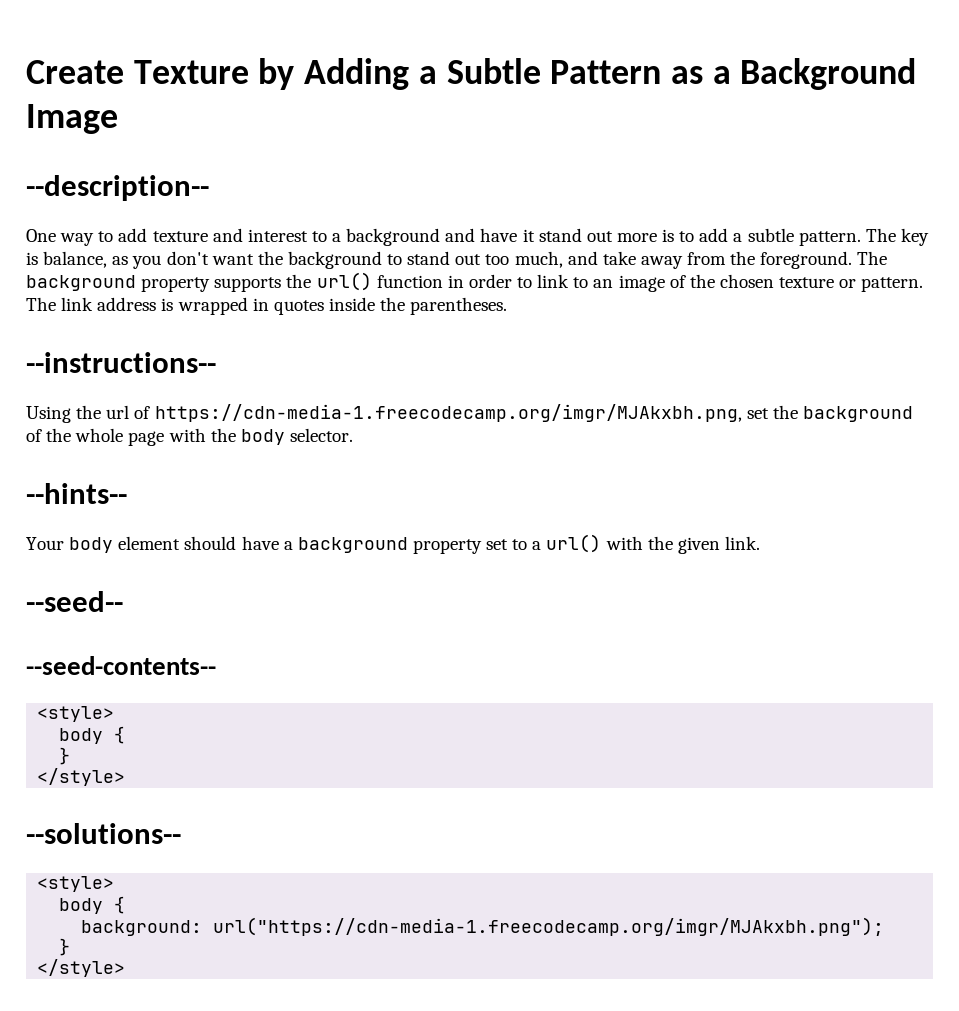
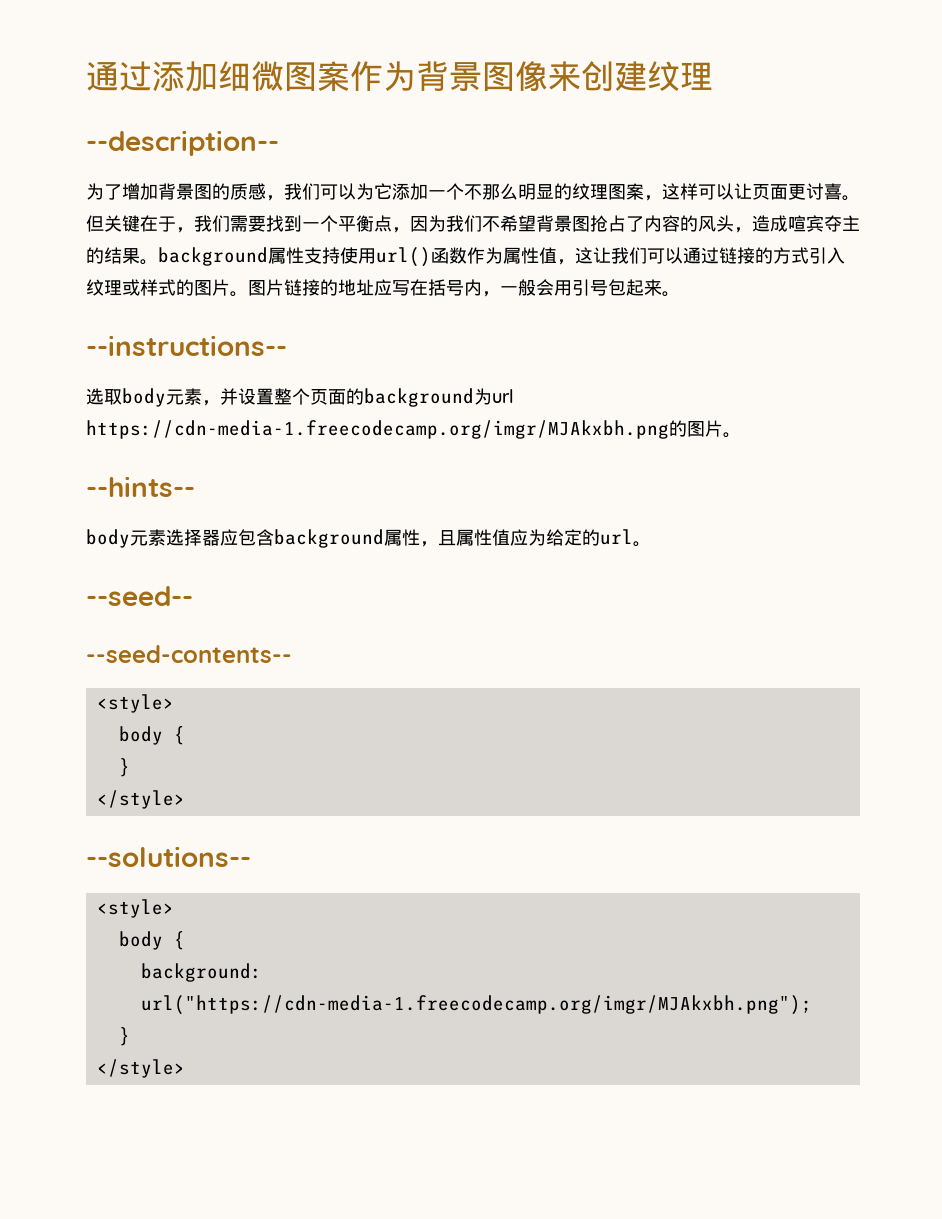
[26,58,917,90] [26,104,118,134] [26,175,209,201] [26,228,929,246] [26,251,888,269] [26,272,924,292] [26,297,508,315] [26,352,216,373] [26,404,913,423] [26,428,353,446] [26,483,127,504] [26,534,760,554] Create Texture by Adding a Subtle Pattern as a Background Image // --description-- // One way to add texture and interest to a background and have it stand out more is to add a subtle pattern. The key is balance, as you don't want the background to stand out too much, and take away from the foreground. The background property supports the url() function in order to link to an image of the chosen texture or pattern. The link address is wrapped in quotes inside the parentheses. // --instructions-- // Using the url of https://cdn-media-1.freecodecamp.org/imgr/MJAkxbh.png, set the background of the whole page with the body selector. // --hints-- // Your body element should have a background property set to a url() with the given link. -> [86,61,713,92] [86,130,279,156] [86,183,860,201] [86,215,860,233] [86,247,845,267] [86,279,680,297] [86,335,287,356] [86,388,514,407] [86,420,741,439] [86,476,195,497] [86,529,651,548] 通过添加细微图案作为背景图像来创建纹理 // --description-- // 为了增加背景图的质感，我们可以为它添加一个不那么明显的纹理图案，这样可以让页面更讨喜。但关键在于，我们需要找到一个平衡点，因为我们不希望背景图抢占了内容的风头，造成喧宾夺主的结果。background属性支持使用url()函数作为属性值，这让我们可以通过链接的方式引入纹理或样式的图片。图片链接的地址应写在括号内，一般会用引号包起来。 // --instructions-- // 选取body元素，并设置整个页面的background为url https://cdn-media-1.freecodecamp.org/imgr/MJAkxbh.png的图片。 // --hints-- // body元素选择器应包含background属性，且属性值应为给定的url。

